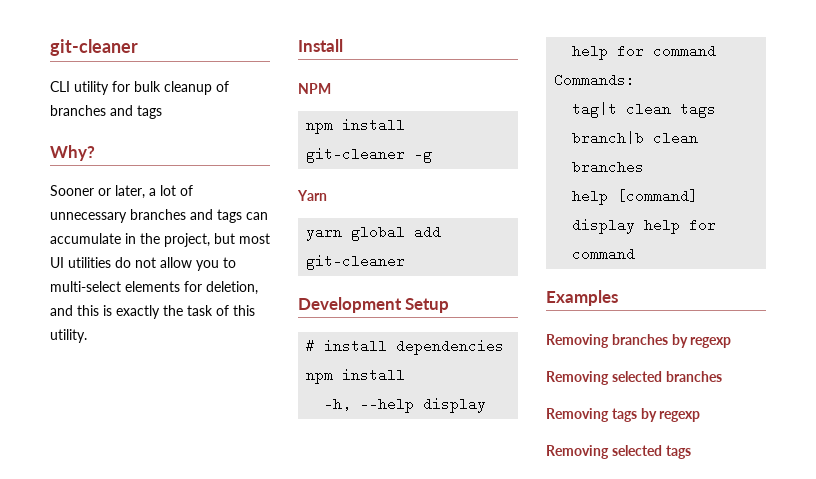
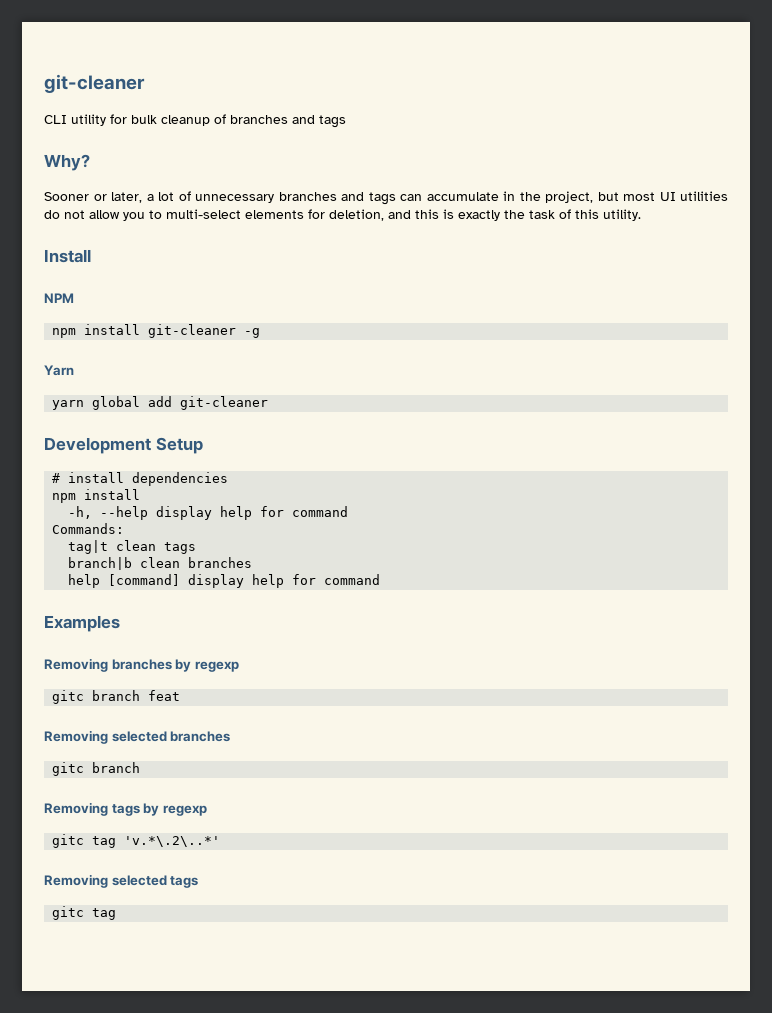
(732, 342) none -> [52,690,181,704] // gitc branch feat
(722, 376) none -> [52,762,141,776] // gitc branch
(701, 416) none -> [52,834,221,848] // gitc tag 'v.*\.2\..*'
(691, 452) none -> [52,906,117,920] // gitc tag

